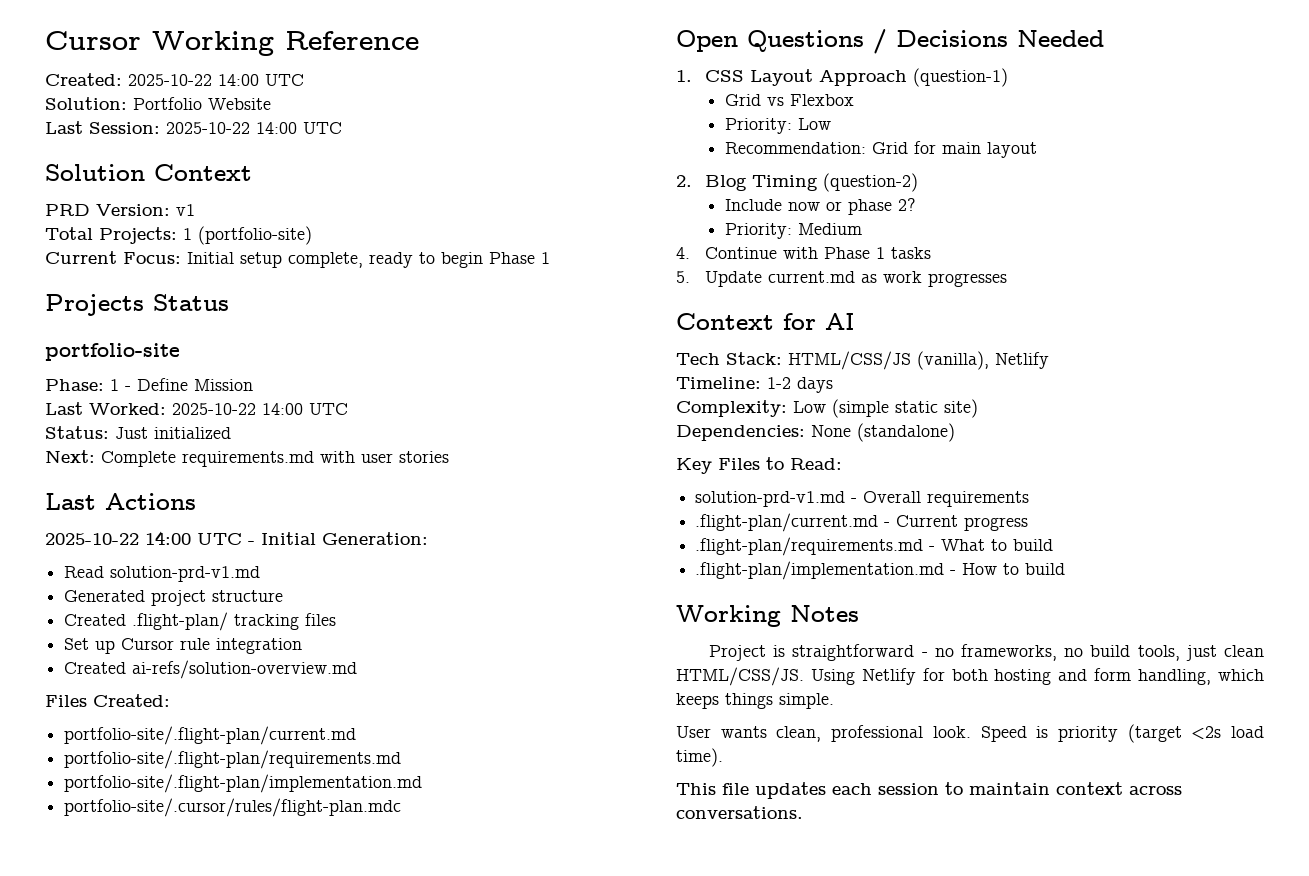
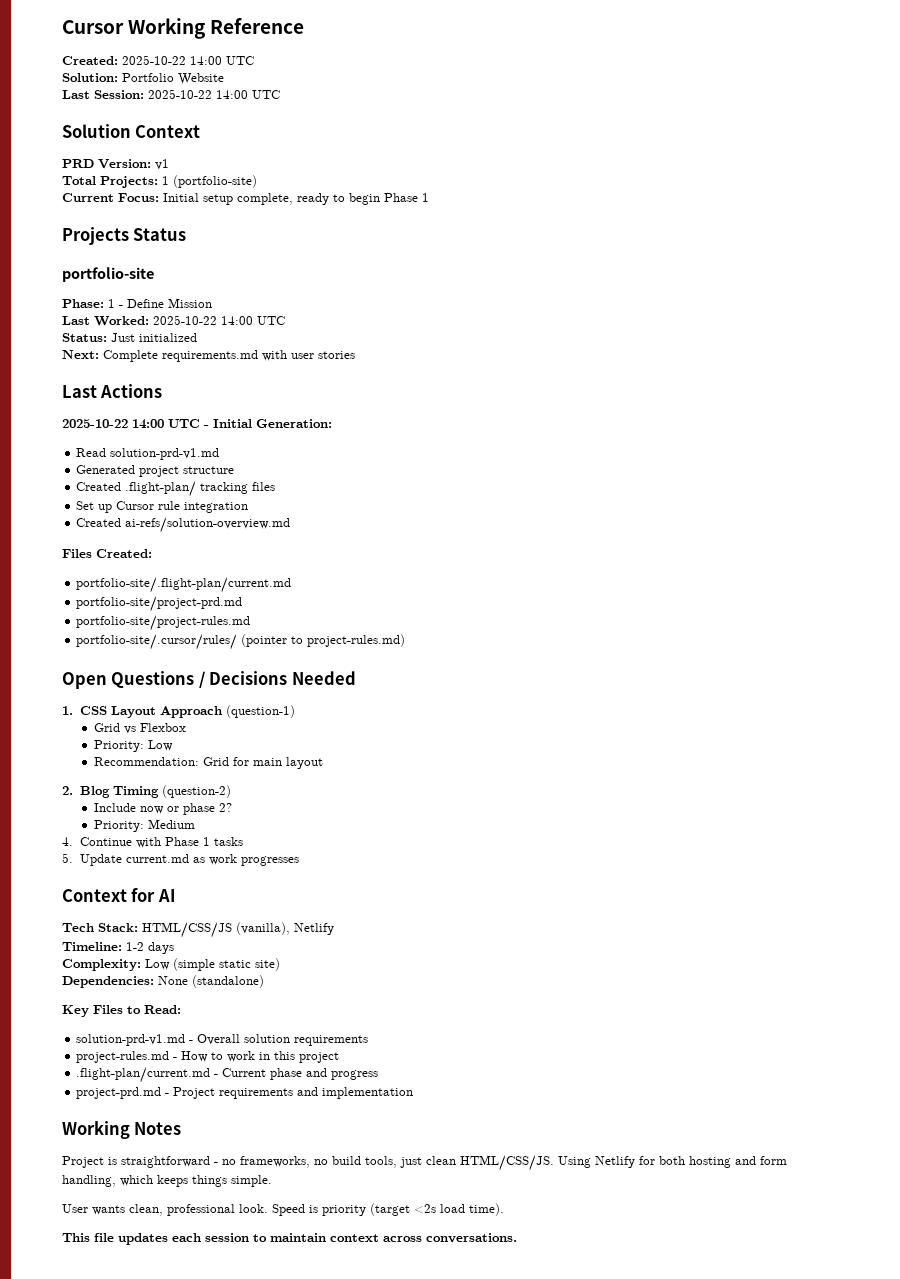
[64,750,402,769] [64,774,423,793] [64,798,402,817] portfolio-site/.flight-plan/requirements.md // portfolio-site/.flight-plan/implementation.md // portfolio-site/.cursor/rules/flight-plan.mdc -> [76,596,243,612] [76,615,251,631] [76,634,406,650] portfolio-site/project-prd.md // portfolio-site/project-rules.md // portfolio-site/.cursor/rules/ (pointer to project-rules.md)
[927,491,1030,507] requirements -> [244,1034,369,1046] [76,1051,340,1063] solution requirements // project-rules.md - How to work in this project
(959, 521) none -> [270,1068,328,1080] phase and
[695,537,1054,556] [695,561,1066,580] .flight-plan/requirements.md - What to build // .flight-plan/implementation.md - How to build -> [76,1087,414,1099] project-prd.md - Project requirements and implementation

